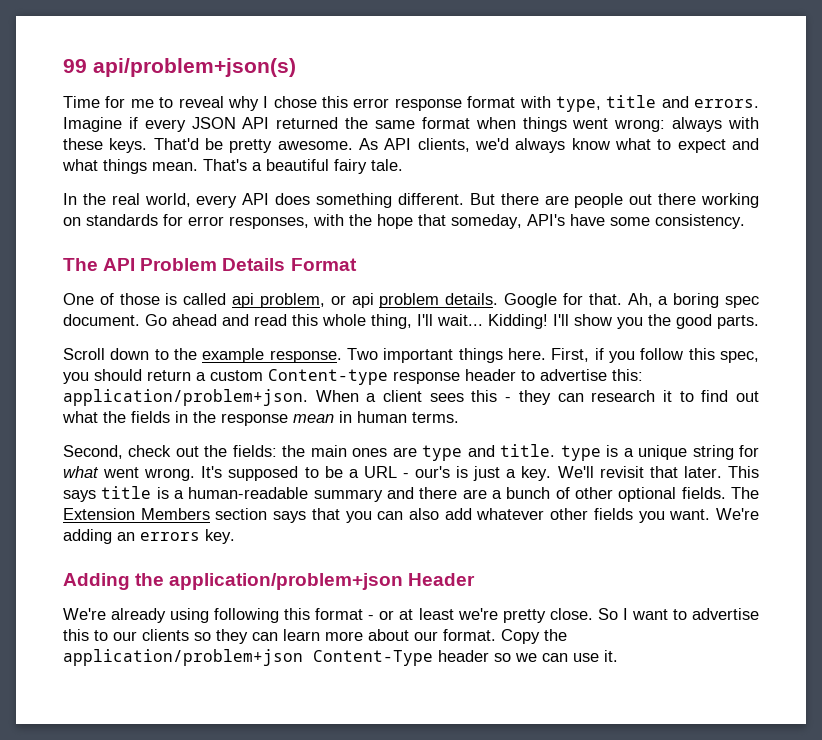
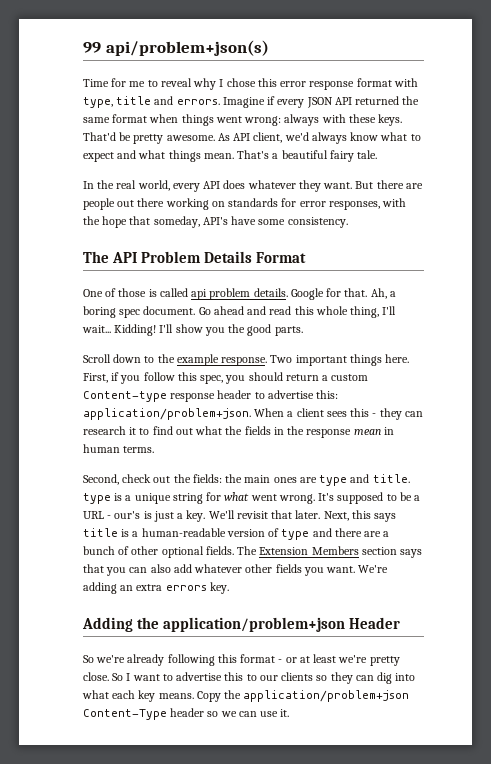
[417,138,470,152] clients, -> [253,132,283,143] client,
[316,193,464,208] something different. -> [247,180,353,192] whatever they want.
[259,293,374,308] problem, or api -> (208, 294) none
[727,466,759,478] This -> [323,510,371,521] Next, this
[313,489,383,502] summary -> [226,528,310,540] version of type
(135, 536) none -> [136,584,163,591] extra
[63,608,210,623] We're already using -> [83,654,165,666] So we're already
[283,629,496,641] learn more about our format. -> [377,672,416,684] [82,690,194,702] dig into what each key means.

